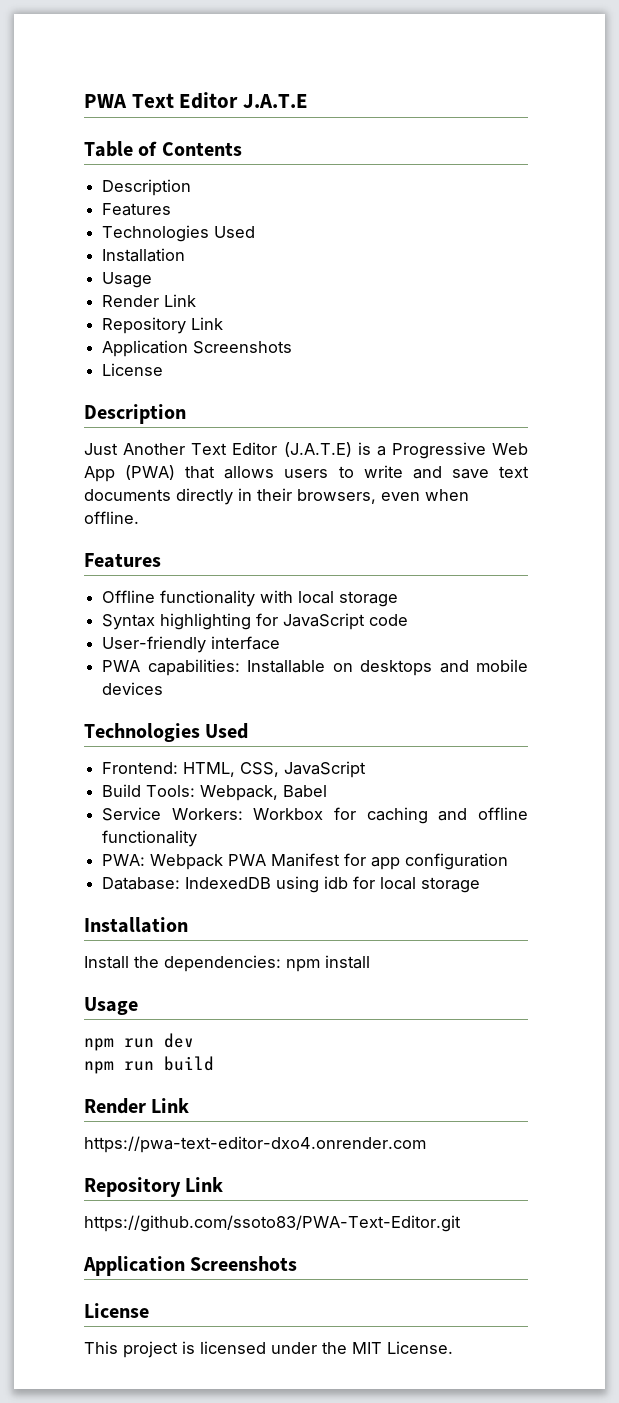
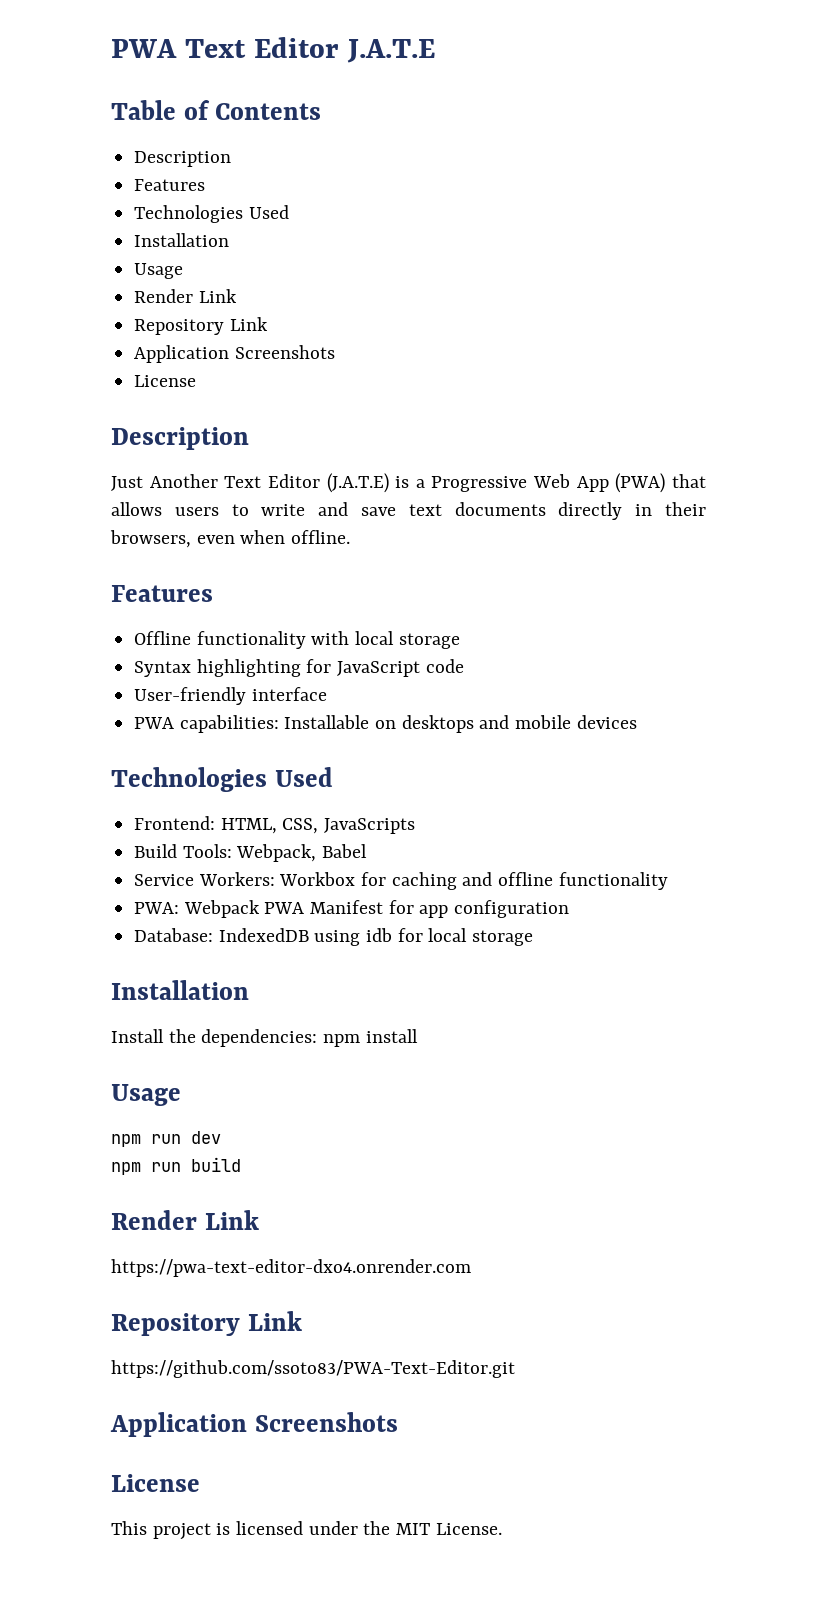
[284,761,367,778] JavaScript -> [324,818,416,834] JavaScripts

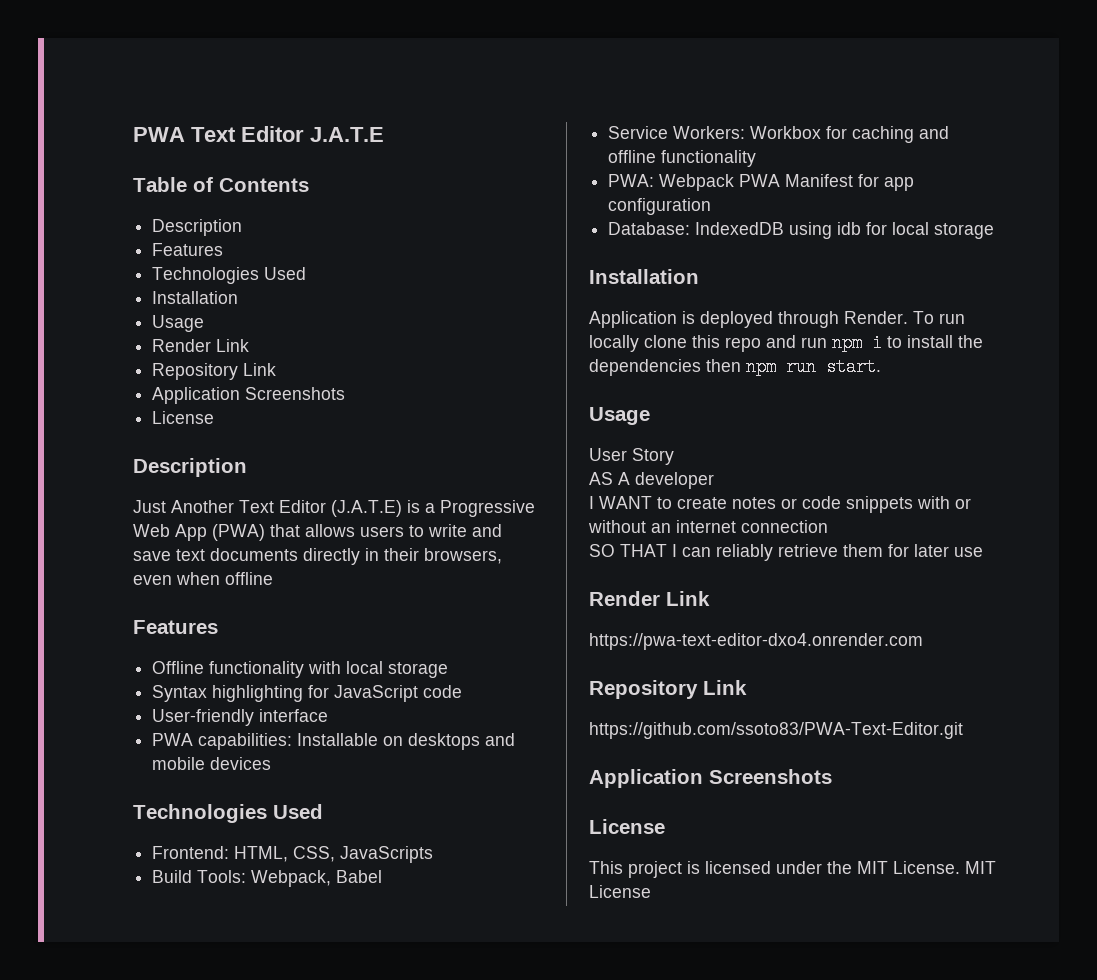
[291,530,351,544] offline. -> [225,572,273,585] offline
[111,1029,418,1047] [111,1084,181,1106] [111,1131,221,1147] [111,1157,241,1175] Install the dependencies: npm install // Usage // npm run dev // npm run build -> [589,311,965,328] [589,334,983,352] [589,358,881,376] [589,407,650,425] [589,448,674,465] [589,472,714,489] [589,496,971,513] [588,520,828,533] [589,544,983,561] Application is deployed through Render. To run locally clone this repo and run npm i to install the dependencies then npm run start. // Usage // User Story // AS A developer // I WANT to create notes or code snippets with or without an internet connection // SO THAT I can reliably retrieve them for later use
(502, 1529) none -> [965,861,996,874] [589,885,651,898] MIT License

